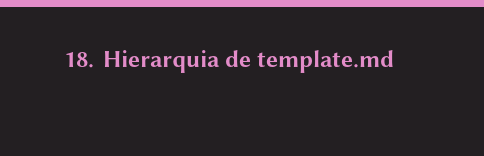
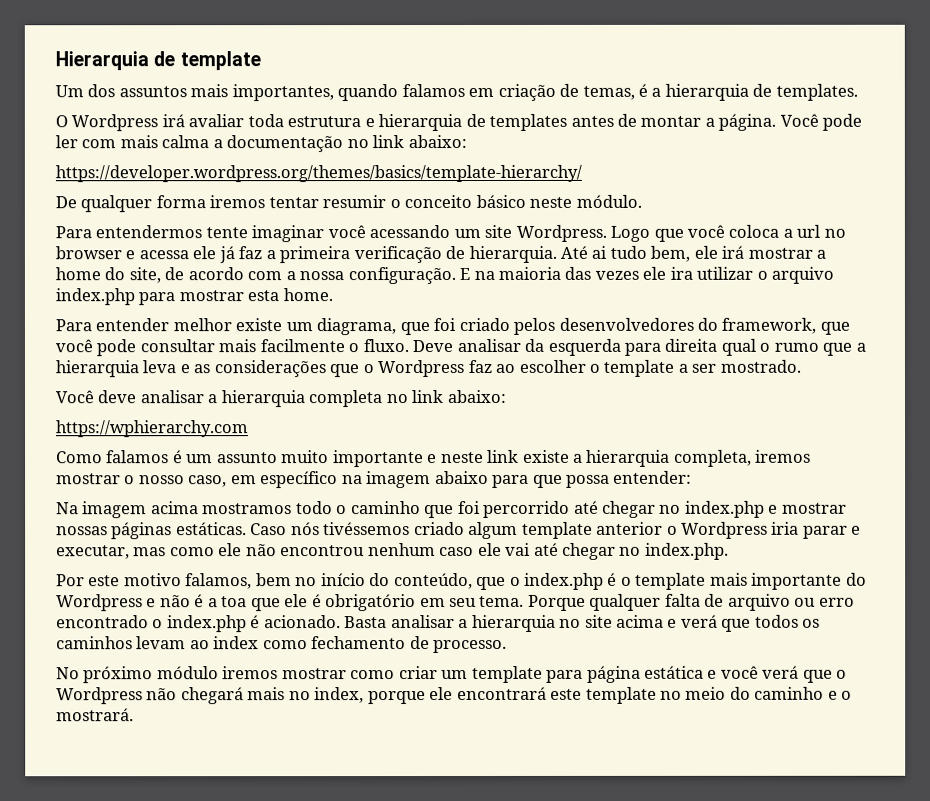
[64,52,94,68] 18. -> (55, 61) none
[257,50,395,73] template.md -> [179,51,261,71] [55,83,858,102] [55,113,863,132] [55,134,467,153] [55,164,582,183] [55,194,642,213] [55,224,846,243] [55,245,827,264] [55,266,835,285] [55,288,333,306] [55,317,850,336] [55,338,866,357] [55,359,801,378] [55,389,507,408] [56,420,249,438] [56,449,812,468] [56,470,693,489] [56,500,847,519] [56,521,862,540] [56,542,729,560] [56,572,867,590] [56,593,855,612] [56,614,821,633] [56,636,508,654] [56,665,848,684] [56,686,853,705] [56,708,134,722] template // Um dos assuntos mais importantes, quando falamos em criação de temas, é a hierarquia de templates. // O Wordpress irá avaliar toda estrutura e hierarquia de templates antes de montar a página. Você pode ler com mais calma a documentação no link abaixo: // https://developer.wordpress.org/themes/basics/template-hierarchy/ // De qualquer forma iremos tentar resumir o conceito básico neste módulo. // Para entendermos tente imaginar você acessando um site Wordpress. Logo que você coloca a url no browser e acessa ele já faz a primeira verificação de hierarquia. Até ai tudo bem, ele irá mostrar a home do site, de acordo com a nossa configuração. E na maioria das vezes ele ira utilizar o arquivo index.php para mostrar esta home. // Para entender melhor existe um diagrama, que foi criado pelos desenvolvedores do framework, que você pode consultar mais facilmente o fluxo. Deve analisar da esquerda para direita qual o rumo que a hierarquia leva e as considerações que o Wordpress faz ao escolher o template a ser mostrado. // Você deve analisar a hierarquia completa no link abaixo: // https://wphierarchy.com // Como falamos é um assunto muito importante e neste link existe a hierarquia completa, iremos mostrar o nosso caso, em específico na imagem abaixo para que possa entender: // Na imagem acima mostramos todo o caminho que foi percorrido até chegar no index.php e mostrar nossas páginas estáticas. Caso nós tivéssemos criado algum template anterior o Wordpress iria parar e executar, mas como ele não encontrou nenhum caso ele vai até chegar no index.php. // Por este motivo falamos, bem no início do conteúdo, que o index.php é o template mais importante do Wordpress e não é a toa que ele é obrigatório em seu tema. Porque qualquer falta de arquivo ou erro encontrado o index.php é acionado. Basta analisar a hierarquia no site acima e verá que todos os caminhos levam ao index como fechamento de processo. // No próximo módulo iremos mostrar como criar um template para página estática e você verá que o Wordpress não chegará mais no index, porque ele encontrará este template no meio do caminho e o mostrará.

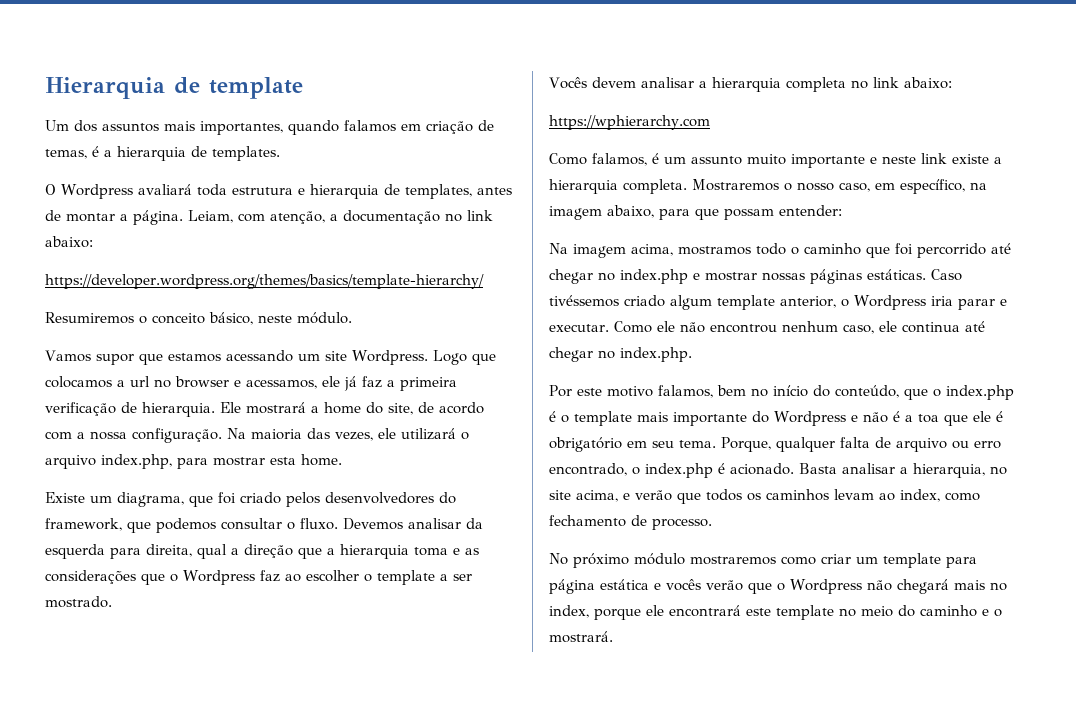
[161,114,245,128] irá avaliar -> [137,184,192,195] avaliará
[489,113,568,131] templates -> [404,184,472,199] templates,
[779,113,863,131] [55,135,210,149] Você pode ler com mais calma -> [188,210,325,224] Leiam, com atenção,
[55,195,387,213] De qualquer forma iremos tentar resumir -> [45,312,134,324] Resumiremos
[475,194,526,208] básico -> [209,312,253,325] básico,
[55,225,366,243] Para entendermos tente imaginar você -> [45,350,221,365] Vamos supor que estamos
[687,224,780,238] você coloca -> [45,376,112,388] colocamos
[138,250,189,260] acessa -> [246,379,317,389] acessamos,
[560,245,813,262] Até ai tudo bem, ele irá mostrar -> [220,402,306,414] Ele mostrará
[459,266,754,281] E na maioria das vezes ele ira utilizar -> [227,428,456,441] Na maioria das vezes, ele utilizará
[55,288,135,306] index.php -> [101,454,172,469] index.php,
[55,318,283,332] Para entender melhor existe -> [45,492,85,503] Existe
[55,339,345,357] você pode consultar mais facilmente -> [156,518,282,533] podemos consultar
[412,340,454,353] Deve -> [343,518,403,530] Devemos
[664,338,819,356] direita qual o rumo -> [146,544,293,559] direita, qual a direção
[142,360,177,374] leva -> [414,547,448,556] toma
[55,390,138,404] Você deve -> [549,77,636,89] Vocês devem
[106,450,170,464] falamos -> [592,153,647,166] falamos,
[673,449,812,467] [56,473,121,485] completa, iremos mostrar -> [623,179,779,194] completa. Mostraremos
[260,471,339,489] específico -> [900,179,965,194] específico,
[434,470,489,485] abaixo -> [607,205,654,218] abaixo,
[566,474,611,488] possa -> [724,209,774,220] possam
[150,501,199,515] acima -> [631,244,673,256] acima,
[290,522,320,536] nós -> (962, 275) none
[596,521,664,535] anterior -> [780,296,836,308] anterior,
[56,545,215,560] executar, mas como -> [549,321,652,333] executar. Como
[439,542,532,557] caso ele vai -> [842,321,960,334] caso, ele continua
[527,594,586,611] Porque -> [721,437,771,452] Porque,
[56,615,149,629] encontrado -> [549,463,627,476] encontrado,
[471,614,556,632] hierarquia -> [913,463,985,478] hierarquia,
[616,614,718,628] acima e verá -> [576,490,672,502] acima, e verão
[213,636,260,650] index -> [900,489,940,502] index,
[222,666,347,680] iremos mostrar -> [690,556,776,565] mostraremos
[720,665,800,679] você verá -> [666,579,743,591] vocês verão

